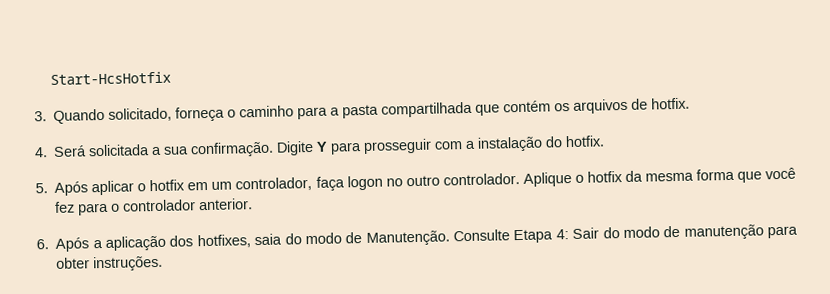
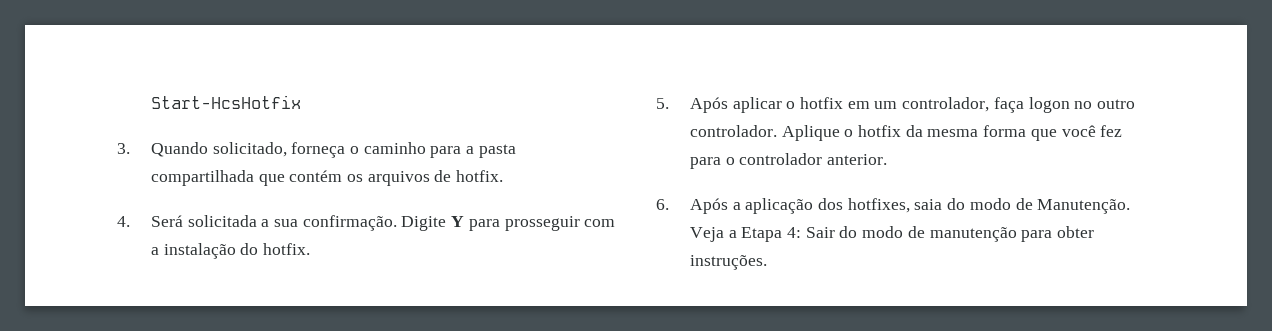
[453,229,510,242] Consulte -> [689,227,737,242] Veja a

